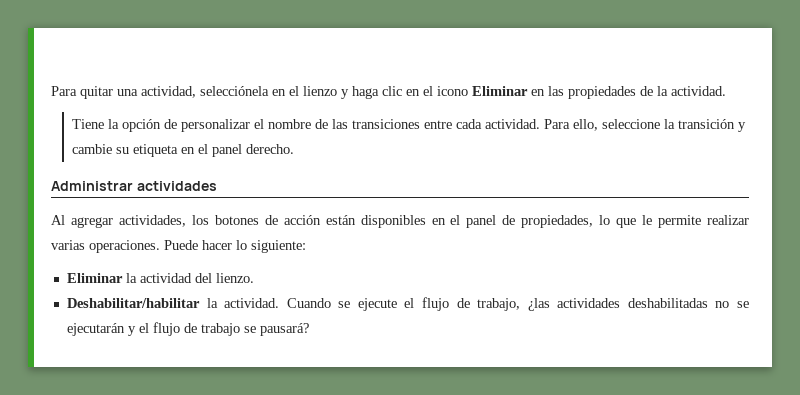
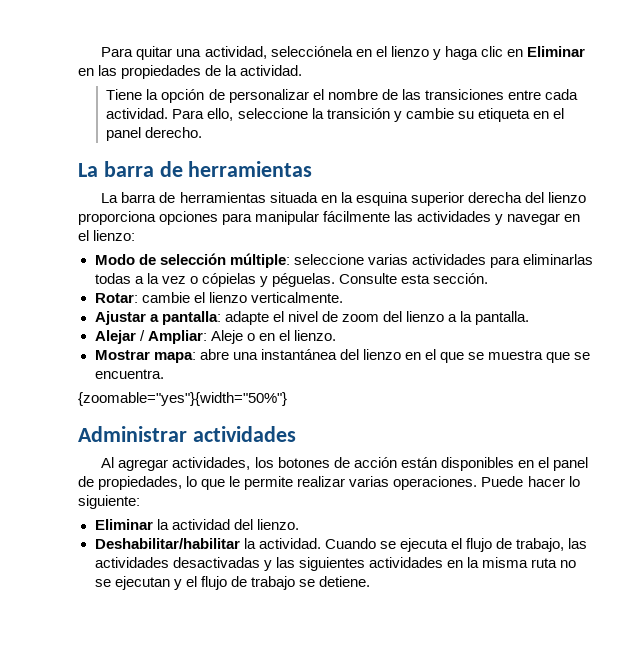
[423,86,468,96] el icono -> (523, 53) none
(295, 149) none -> [78,161,313,177] [101,192,586,206] [78,211,581,225] [78,230,136,241] [94,253,593,268] [94,273,489,287] [94,292,343,303] [94,311,530,325] [94,330,336,344] [94,349,591,363] [94,369,164,379] [78,392,287,406] // La barra de herramientas // La barra de herramientas situada en la esquina superior derecha del lienzo proporciona opciones para manipular fácilmente las actividades y navegar en el lienzo: // Modo de selección múltiple: seleccione varias actividades para eliminarlas todas a la vez o cópielas y péguelas. Consulte esta sección. // Rotar: cambie el lienzo verticalmente. // Ajustar a pantalla: adapte el nivel de zoom del lienzo a la pantalla. // Alejar / Ampliar: Aleje o en el lienzo. // Mostrar mapa: abre una instantánea del lienzo en el que se muestra que se encuentra. // {zoomable="yes"}{width="50%"}
[357,298,397,311] ejecute -> [399,538,448,552] ejecuta
[527,298,708,311] ¿las actividades deshabilitadas -> [568,538,588,549] [94,557,557,571] las actividades desactivadas y las siguientes actividades en la misma ruta
[66,323,125,336] ejecutarán -> [114,576,170,590] ejecutan
[259,323,309,336] pausará? -> [318,576,370,587] detiene.

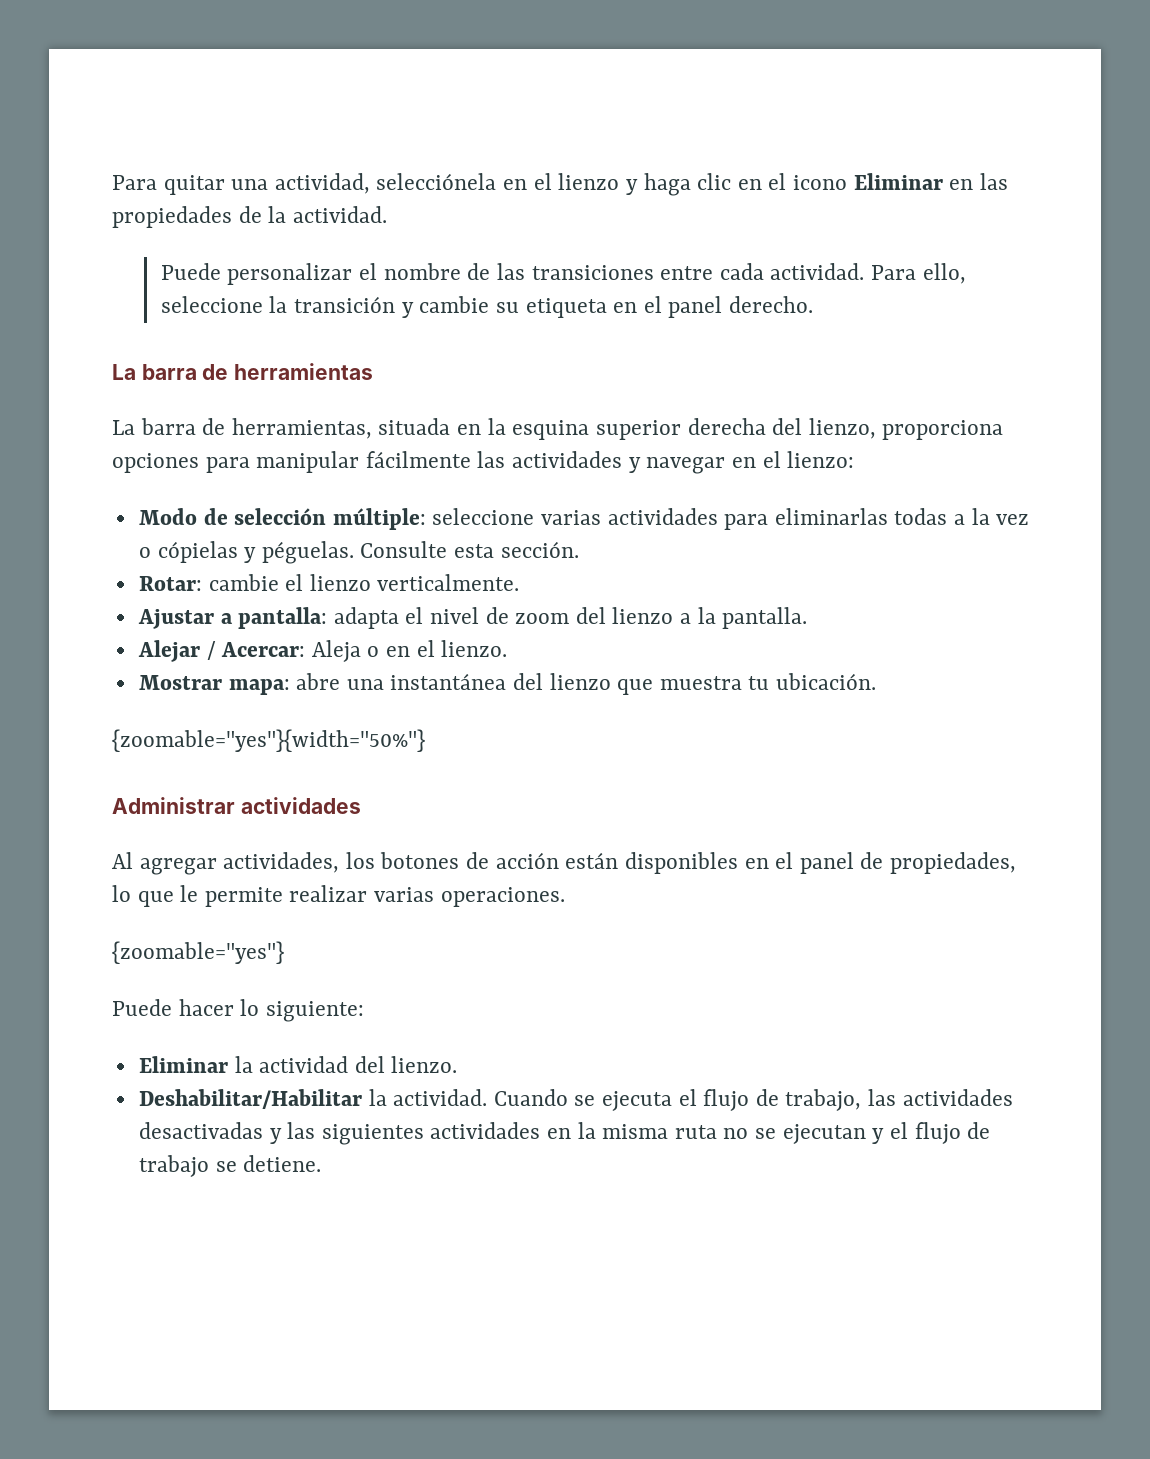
(523, 53) none -> [768,173,847,190] el icono
[106,89,225,103] Tiene la opción de -> [160,263,221,280] Puede
[179,192,266,203] herramientas -> [231,418,372,439] herramientas,
[547,192,586,203] lienzo -> [808,418,876,439] lienzo,
[224,311,269,325] adapte -> [333,607,399,629] adapta
[147,330,243,344] Ampliar: Aleje -> [221,640,361,662] Acercar: Aleja
[404,349,591,363] [94,369,164,379] en el que se muestra que se encuentra. -> [617,673,877,695] que muestra tu ubicación.
(478, 483) none -> [112,941,284,964] // {zoomable="yes"} //
[94,538,240,549] Deshabilitar/habilitar -> [138,1089,362,1109] Deshabilitar/Habilitar

